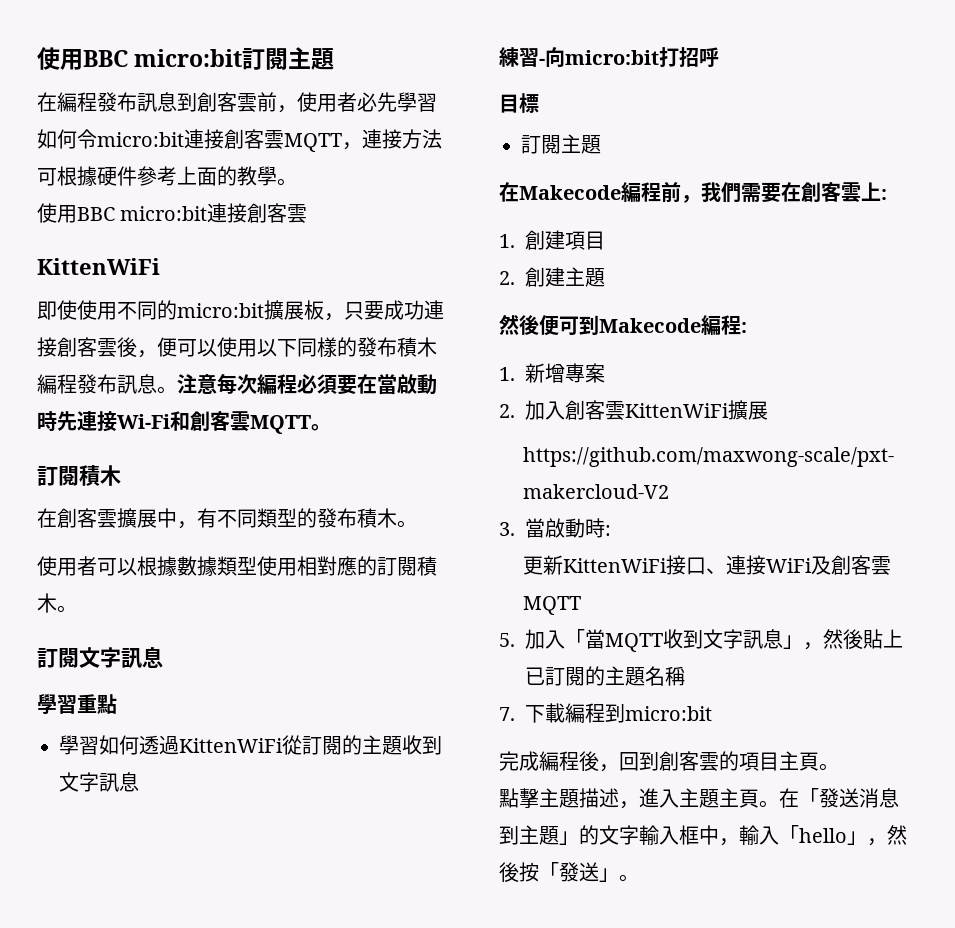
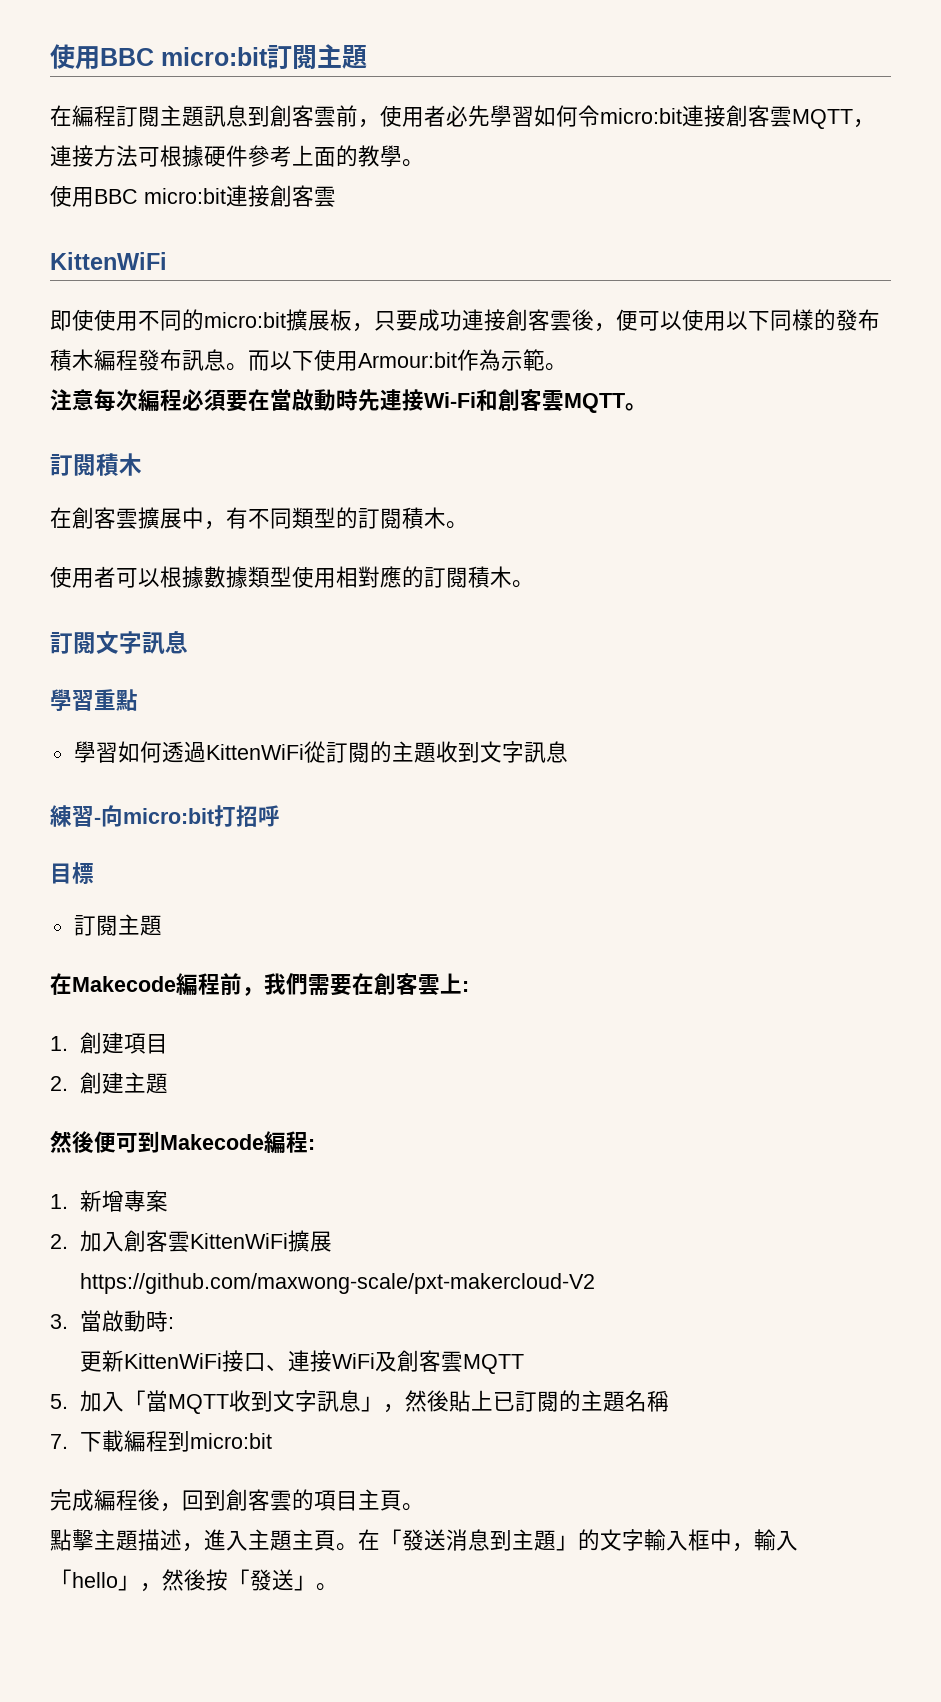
[97,92,137,112] 發布 -> [116,105,204,127] 訂閱主題
(177, 390) none -> [248,349,567,371] 而以下使用Armour:bit作為示範。 //
[317,508,357,528] 發布 -> [358,508,402,529] 訂閱

